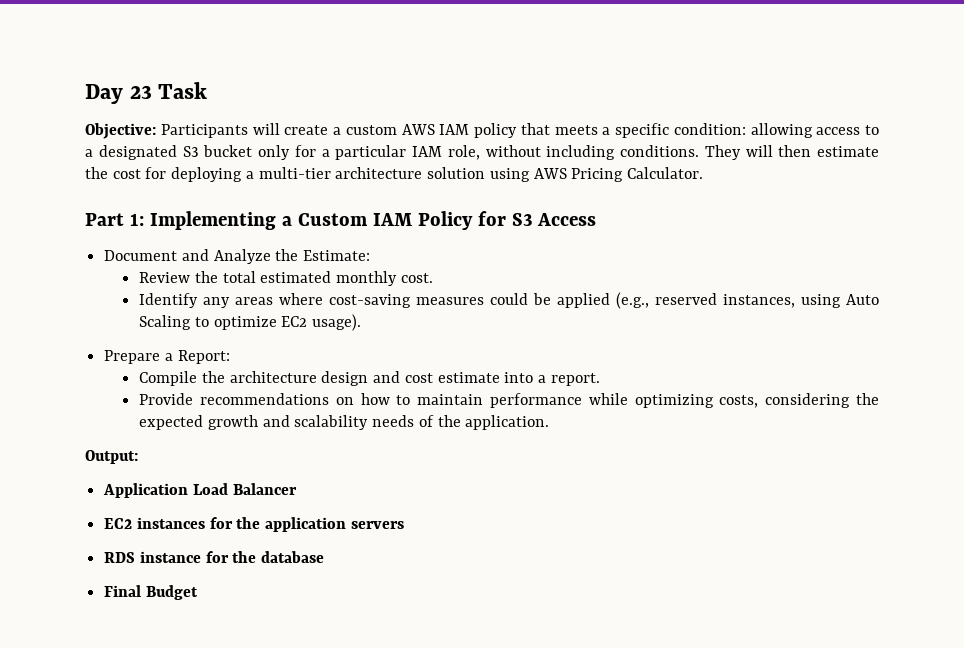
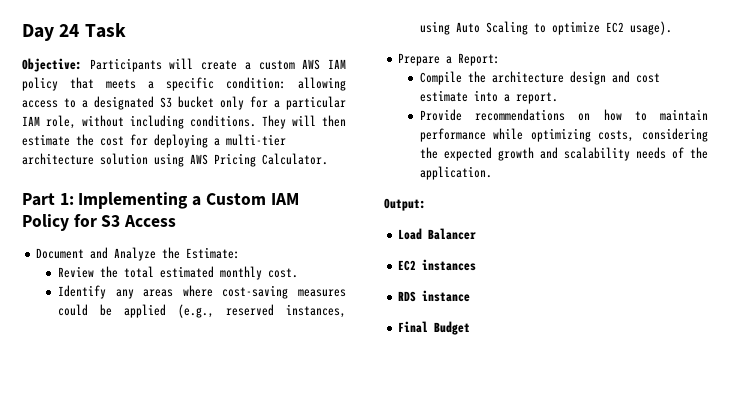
[129,85,152,99] 23 -> [59,24,80,37] 24
[103,483,189,498] Application -> (426, 204) none
[209,517,404,532] for the application servers -> (477, 265) none
[205,551,325,563] for the database -> (471, 296) none

